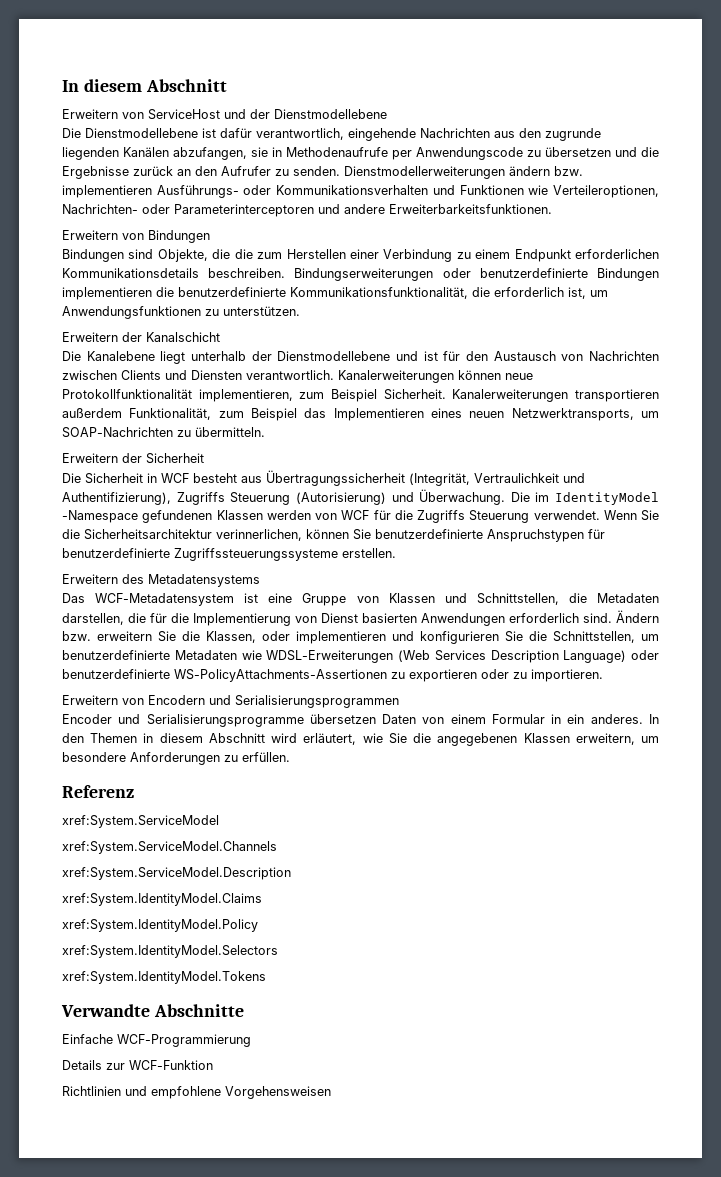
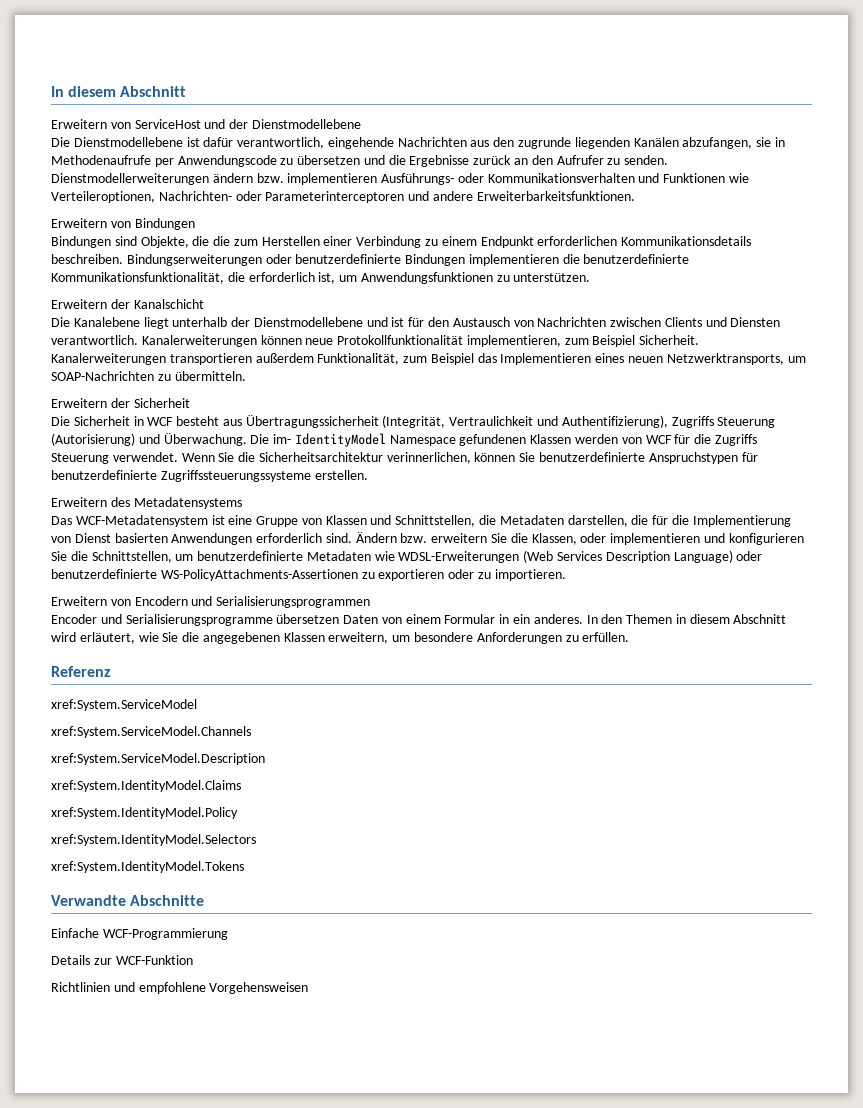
[535,492,659,505] [62,510,138,523] im IdentityModel -Namespace -> [273,433,456,447] im- IdentityModel Namespace

